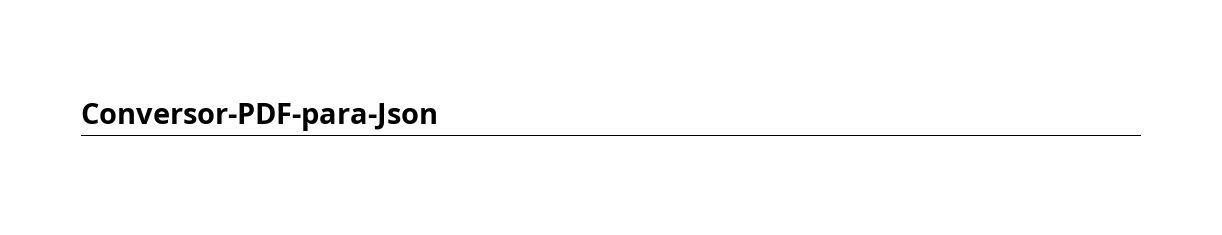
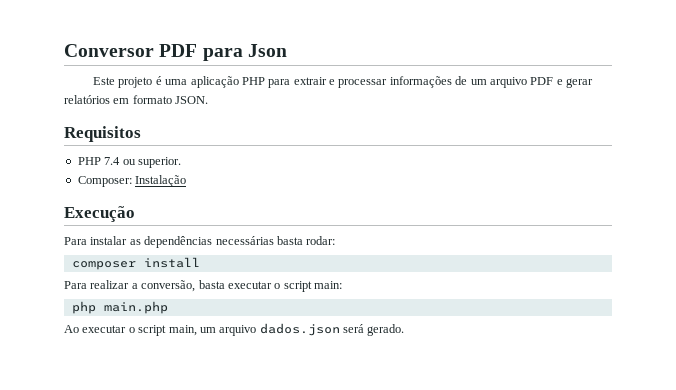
[81,103,438,131] Conversor-PDF-para-Json -> [64,44,287,61] [93,76,594,88] [64,95,209,104] [64,126,141,142] [77,157,181,168] [77,175,187,187] [64,206,135,222] [64,236,336,248] [71,257,200,270] [64,280,342,292] [71,301,168,314] [64,323,405,336] Conversor PDF para Json // Este projeto é uma aplicação PHP para extrair e processar informações de um arquivo PDF e gerar relatórios em formato JSON. // Requisitos // PHP 7.4 ou superior. // Composer: Instalação // Execução // Para instalar as dependências necessárias basta rodar: // composer install // Para realizar a conversão, basta executar o script main: // php main.php // Ao executar o script main, um arquivo dados.json será gerado.

